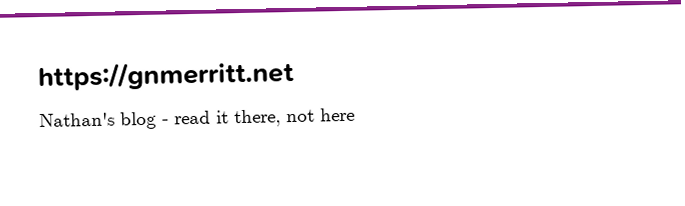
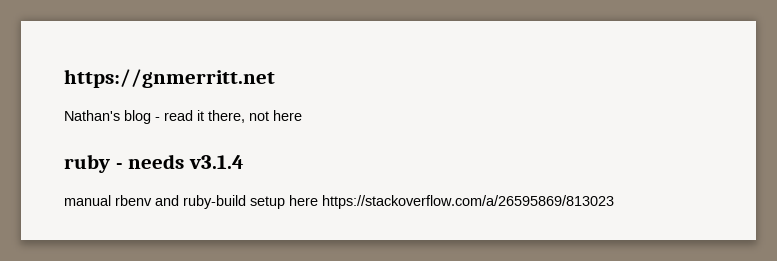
(355, 114) none -> [64,154,244,173] [64,195,614,209] // ruby - needs v3.1.4 // manual rbenv and ruby-build setup here https://stackoverflow.com/a/26595869/813023

